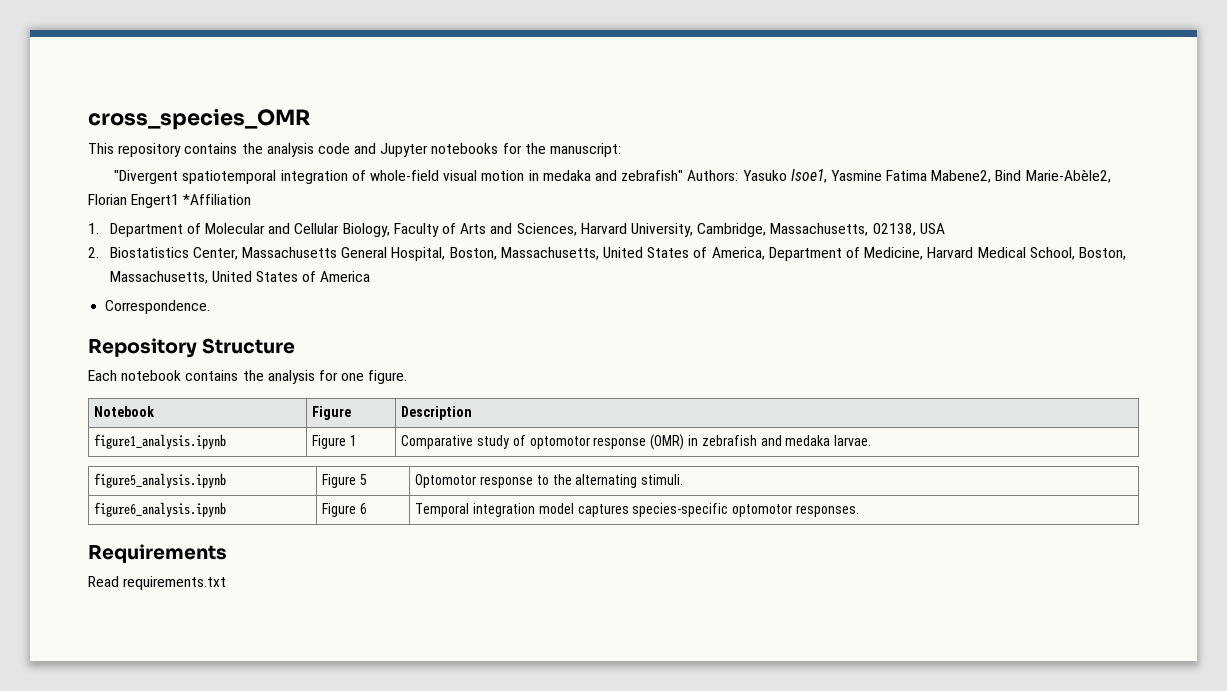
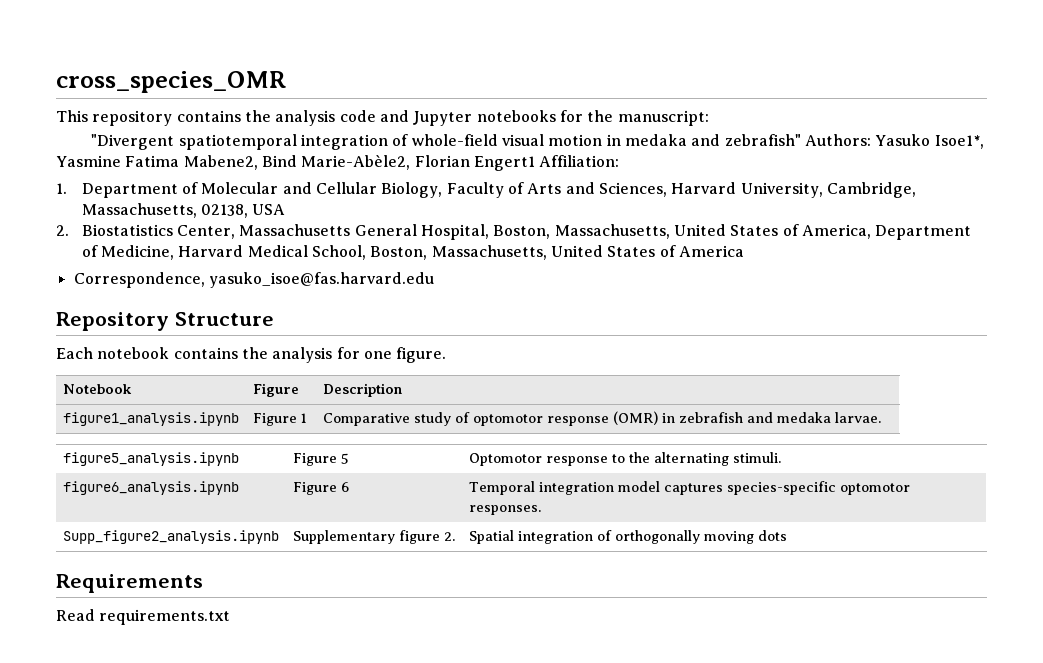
[790,169,827,183] Isoe1, -> [934,135,984,149] Isoe1*,
[183,194,252,205] *Affiliation -> [539,155,620,167] Affiliation:
[105,300,211,314] Correspondence. -> [73,272,434,288] Correspondence, yasuko_isoe@fas.harvard.edu
(859, 511) none -> [62,530,279,544] [292,530,455,544] [468,530,787,544] // Supp_figure2_analysis.ipynb | Supplementary figure 2. | Spatial integration of orthogonally moving dots

